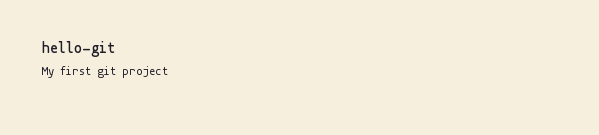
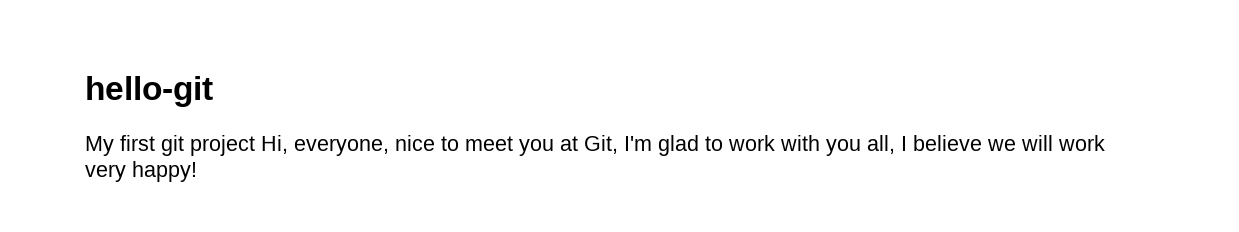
(168, 72) none -> [261,135,1105,156] [85,161,197,182] Hi, everyone, nice to meet you at Git, I'm glad to work with you all, I believe we will work very happy!

